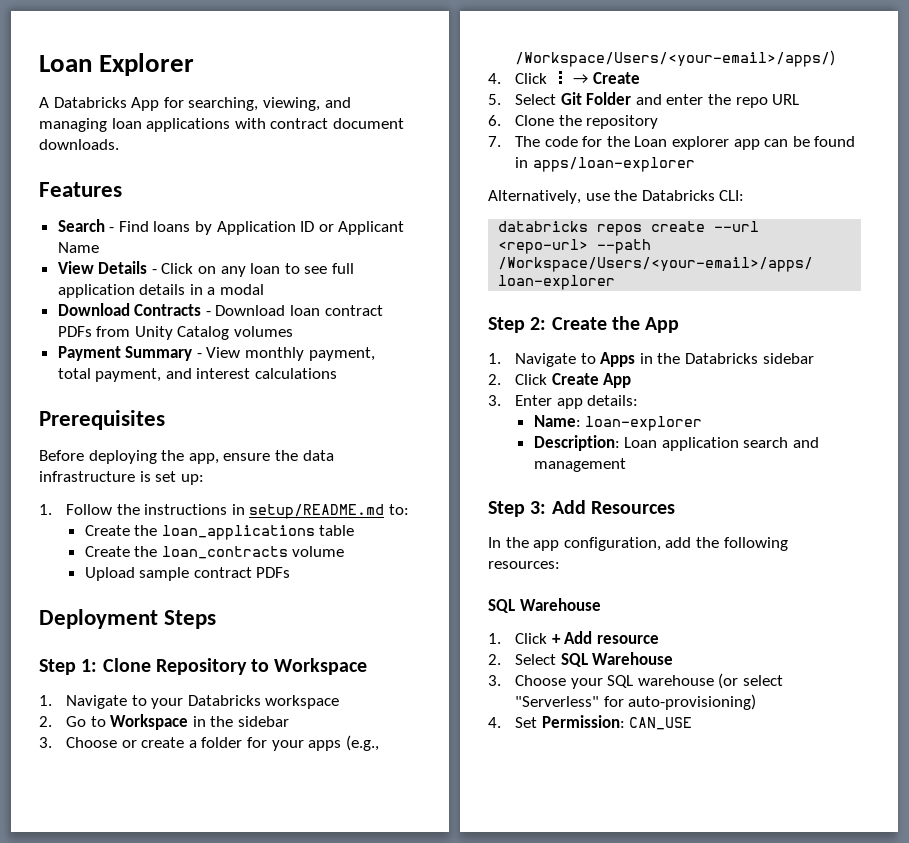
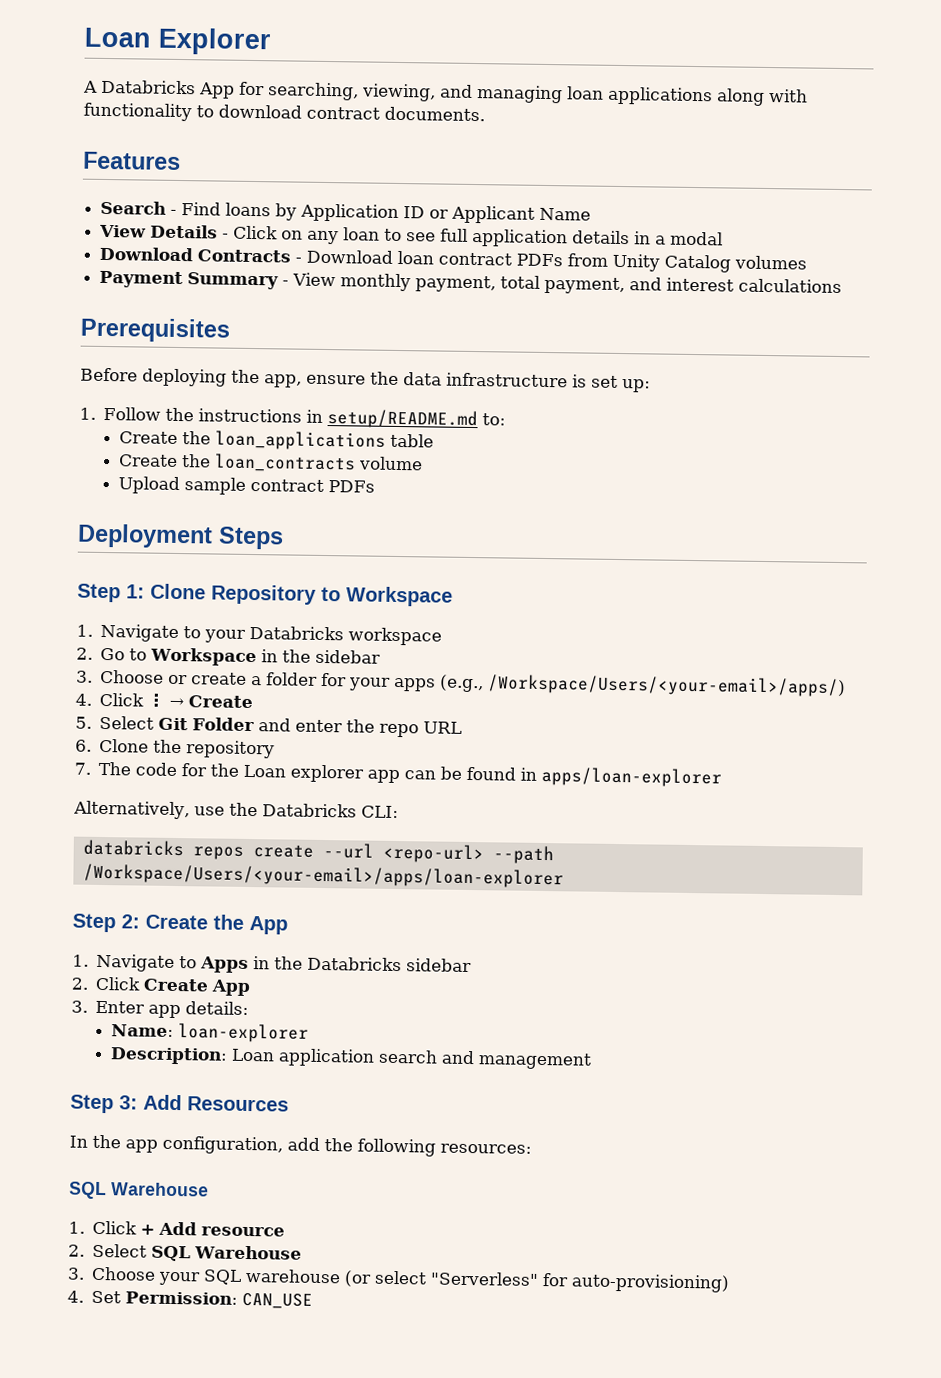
[234,118,404,129] [39,139,119,150] with contract document downloads. -> [716,88,808,106] [83,102,485,122] along with functionality to download contract documents.

